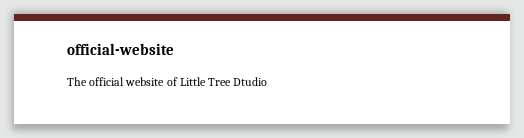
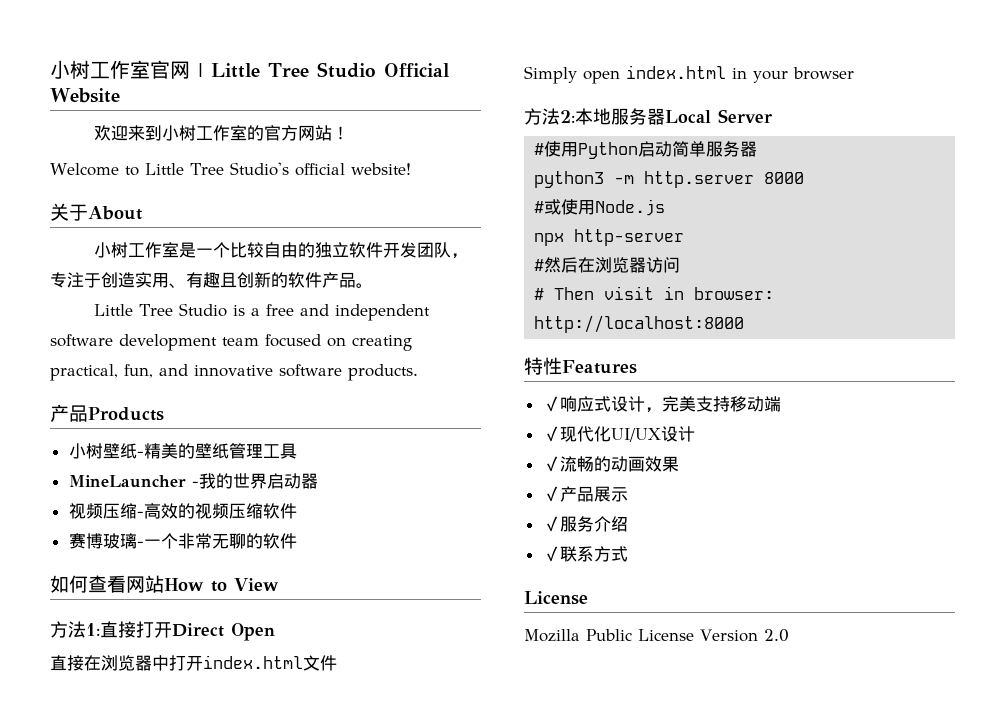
[67,43,174,55] [67,77,268,86] official-website // The official website of Little Tree Dtudio -> [50,60,449,79] [50,88,120,103] [93,125,349,141] [50,162,411,176] [50,203,142,221] [93,242,468,259] [50,272,373,288] [93,303,430,321] [50,334,412,351] [50,364,418,381] [50,404,164,422] [68,443,297,459] [68,473,318,489] [68,503,297,519] [68,533,297,549] [50,575,279,593] [50,621,275,641] [50,655,337,671] [524,65,854,84] [524,108,772,125] [534,141,758,159] [534,171,805,188] [534,199,666,216] [534,229,685,246] [534,257,681,273] [534,286,775,300] [534,315,745,333] [524,357,637,375] [542,396,781,413] [542,426,695,442] [542,456,679,472] [542,486,628,502] [542,516,628,532] [542,546,628,562] [524,591,588,605] [524,629,789,642] 小树工作室官网 | Little Tree Studio Official Website // 欢迎来到小树工作室的官方网站！ // Welcome to Little Tree Studio's official website! // 关于About // 小树工作室是一个比较自由的独立软件开发团队，专注于创造实用、有趣且创新的软件产品。 // Little Tree Studio is a free and independent software development team focused on creating practical, fun, and innovative software products. // 产品Products // 小树壁纸-精美的壁纸管理工具 // MineLauncher -我的世界启动器 // 视频压缩-高效的视频压缩软件 // 赛博玻璃-一个非常无聊的软件 // 如何查看网站How to View // 方法1:直接打开Direct Open // 直接在浏览器中打开index.html文件 // Simply open index.html in your browser // 方法2:本地服务器Local Server // #使用Python启动简单服务器 // python3 -m http.server 8000 // #或使用Node.js // npx http-server // #然后在浏览器访问 // # Then visit in browser: http://localhost:8000 // 特性Features // ✓响应式设计，完美支持移动端 // ✓现代化UI/UX设计 // ✓流畅的动画效果 // ✓产品展示 // ✓服务介绍 // ✓联系方式 // License // Mozilla Public License Version 2.0

